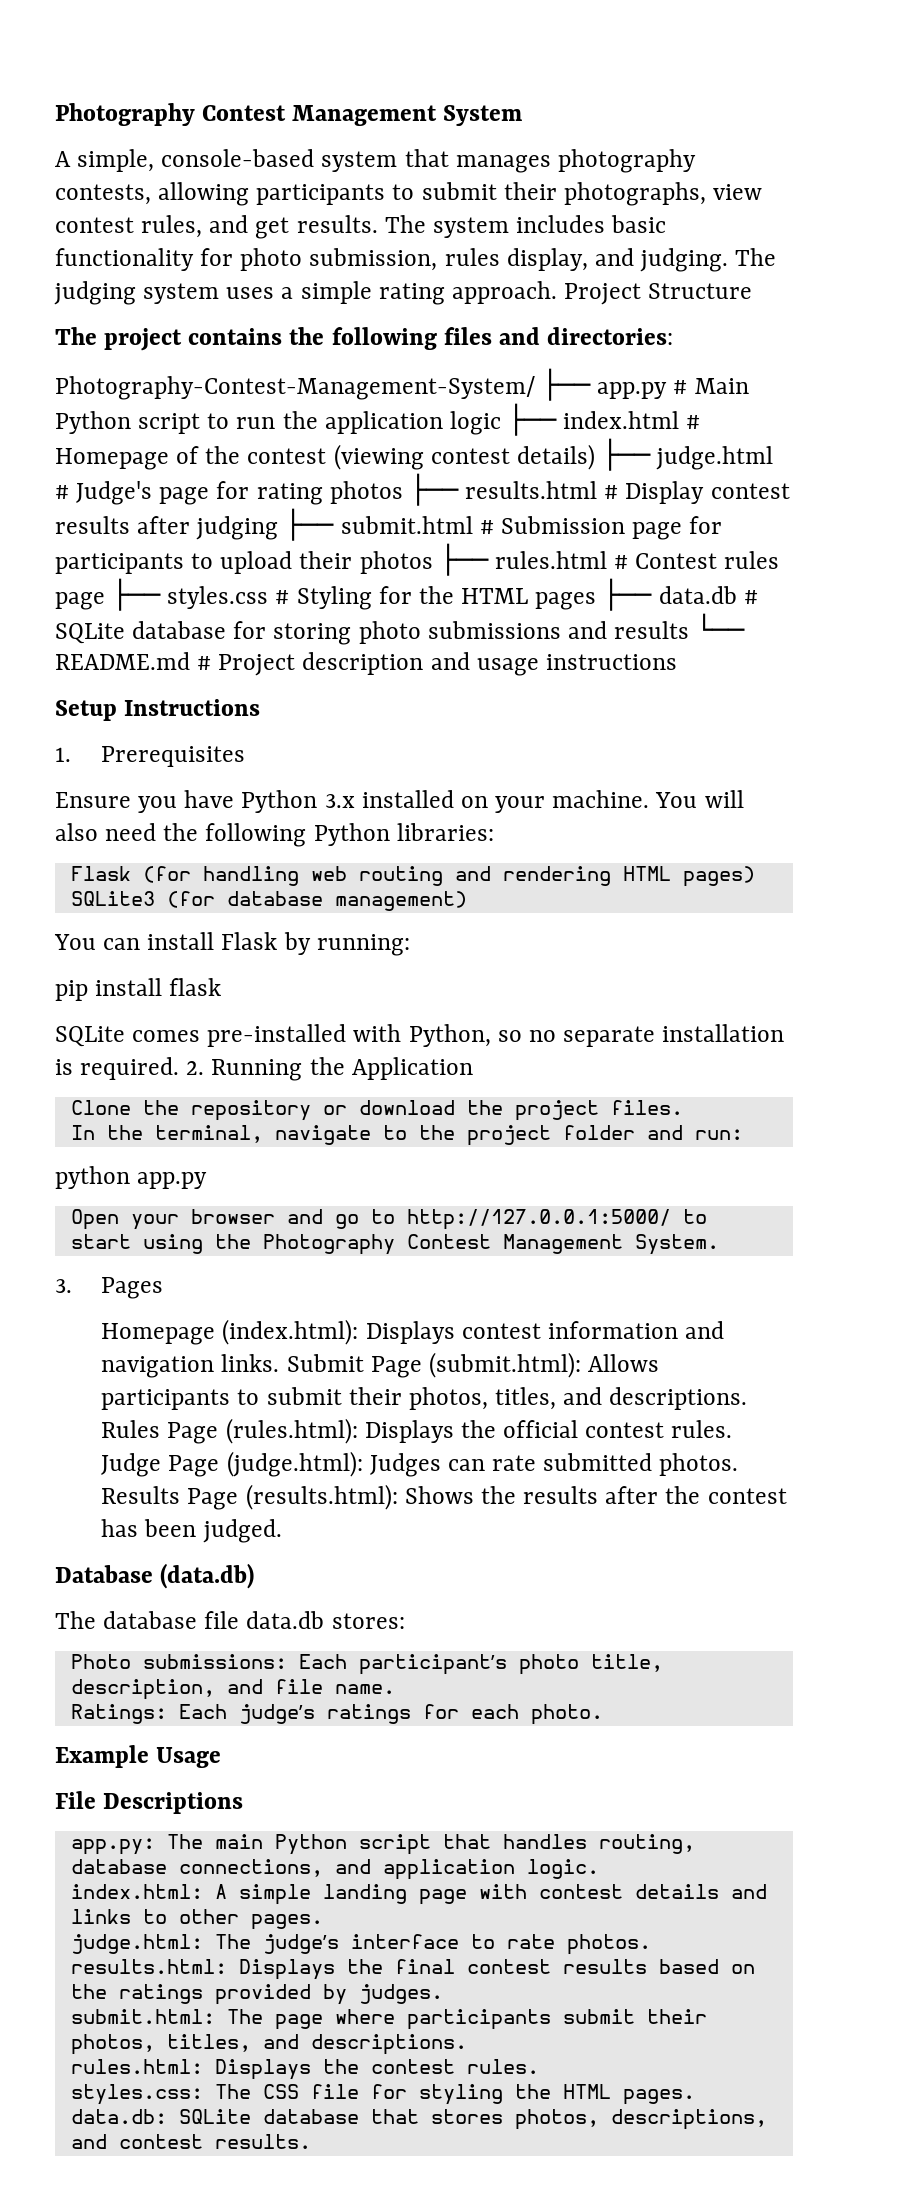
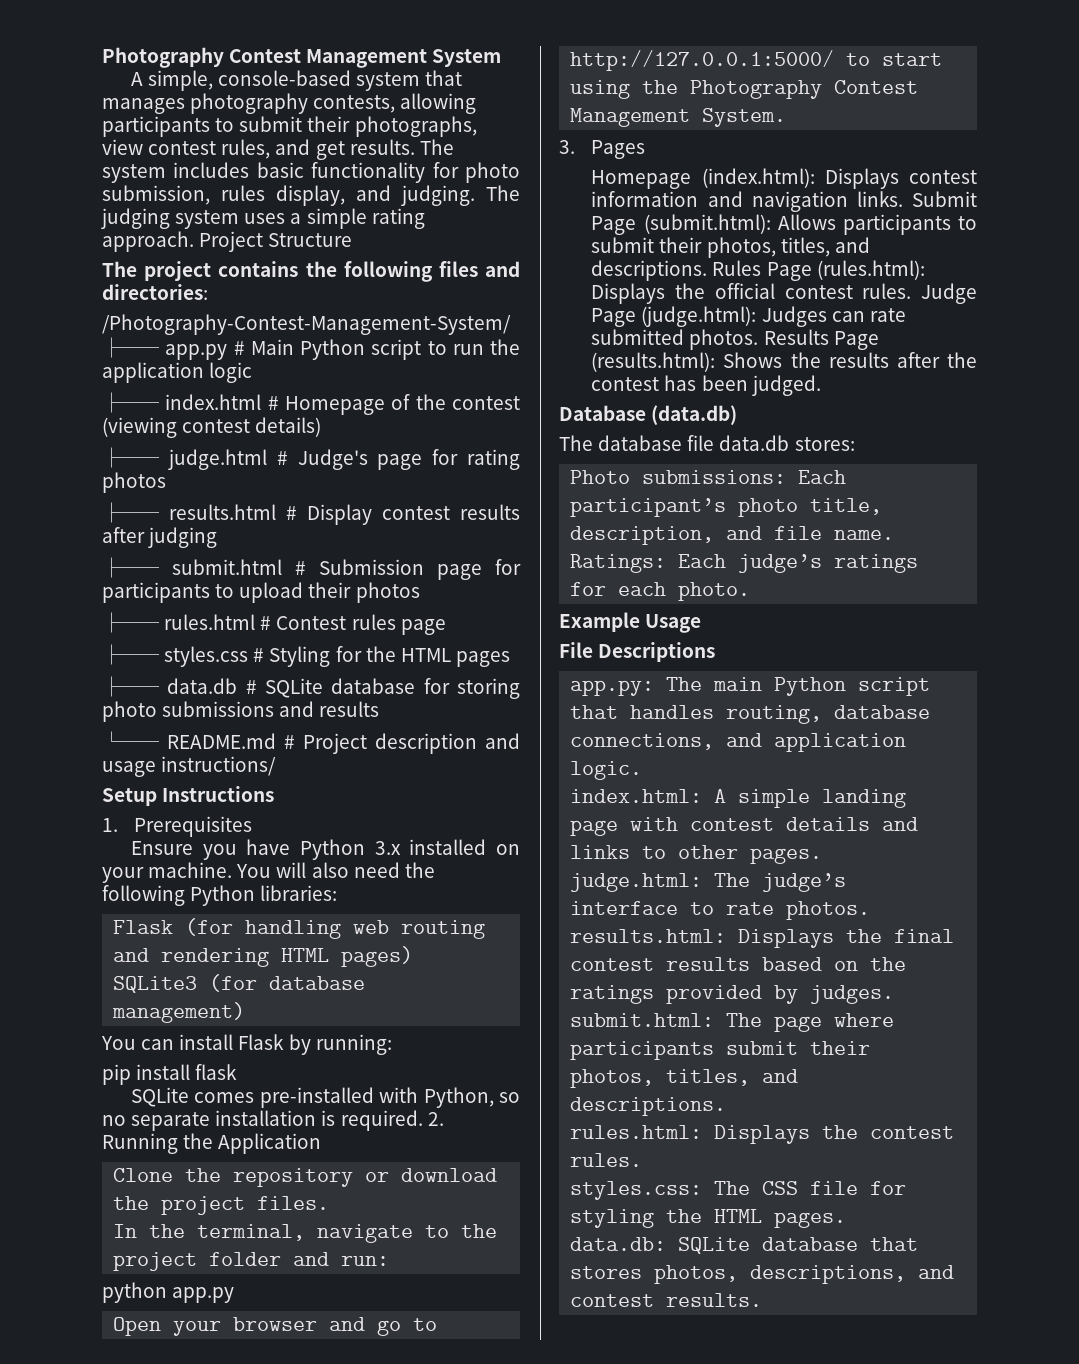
[55,376,535,400] Photography-Contest-Management-System/ -> [102,314,511,335] /Photography-Contest-Management-System/
(501, 423) none -> (253, 372) //
(595, 457) none -> (322, 427) //
(403, 492) none -> (166, 482) //
(279, 528) none -> (218, 537) //
(433, 562) none -> (420, 592) //
(105, 601) none -> (446, 627) //
(597, 601) none -> (510, 659) //
(690, 630) none -> (380, 709) //
[545,654,677,670] instructions -> [161,756,277,776] instructions/

